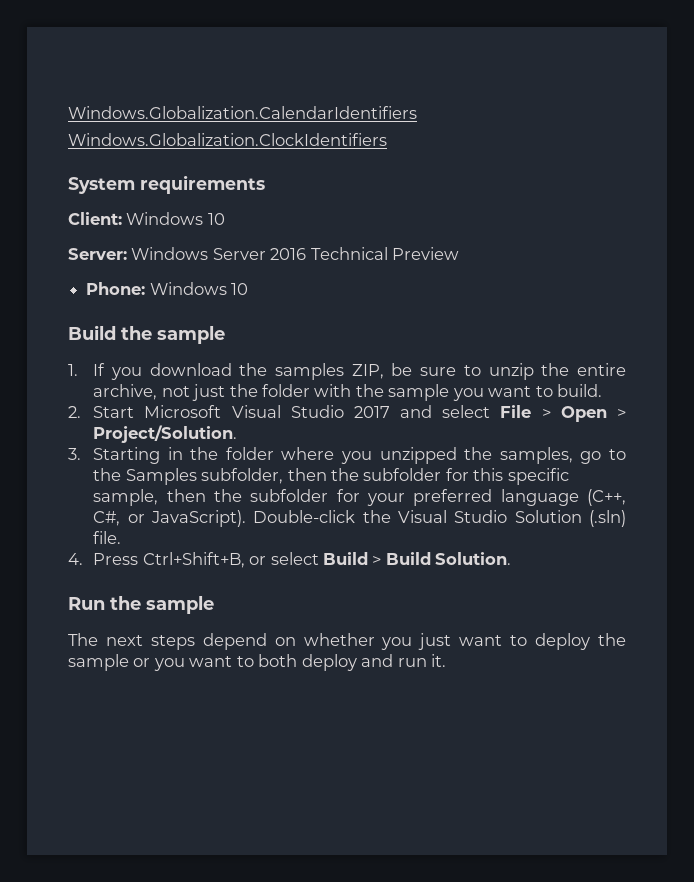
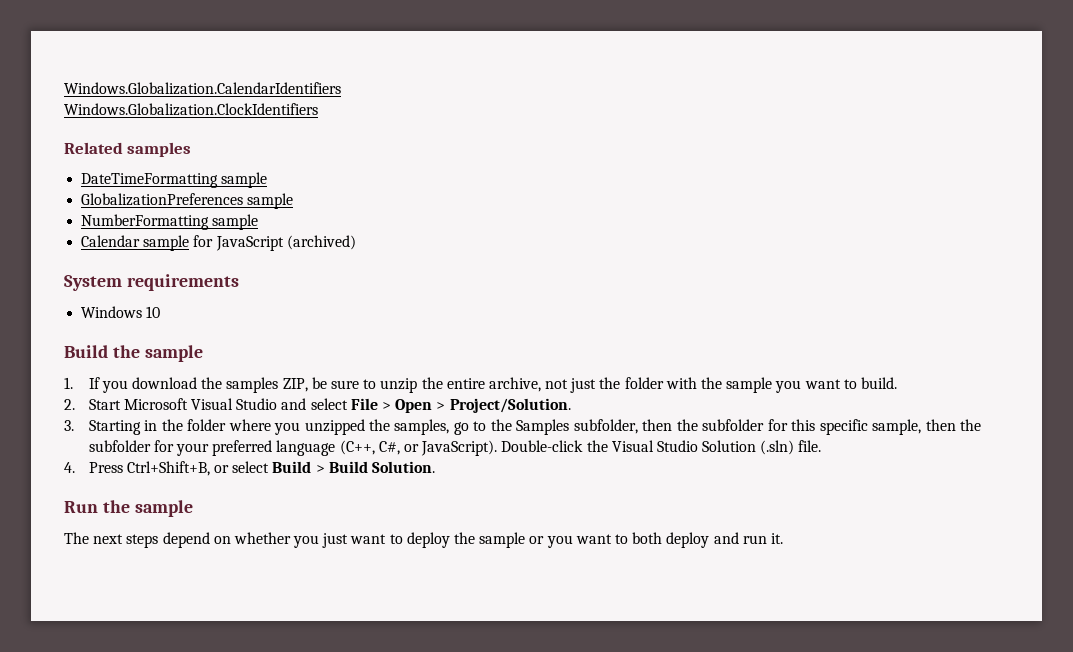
[68,175,265,194] [68,212,225,225] [68,247,460,260] [86,282,146,295] System requirements // Client: Windows 10 // Server: Windows Server 2016 Technical Preview // Phone: -> [64,142,192,157] [81,172,268,188] [81,193,294,209] [81,214,259,230] [81,235,356,251] [64,274,239,291] Related samples // DateTimeFormatting sample // GlobalizationPreferences sample // NumberFormatting sample // Calendar sample for JavaScript (archived) // System requirements //
[353,406,390,418] 2017 -> (278, 404) none

